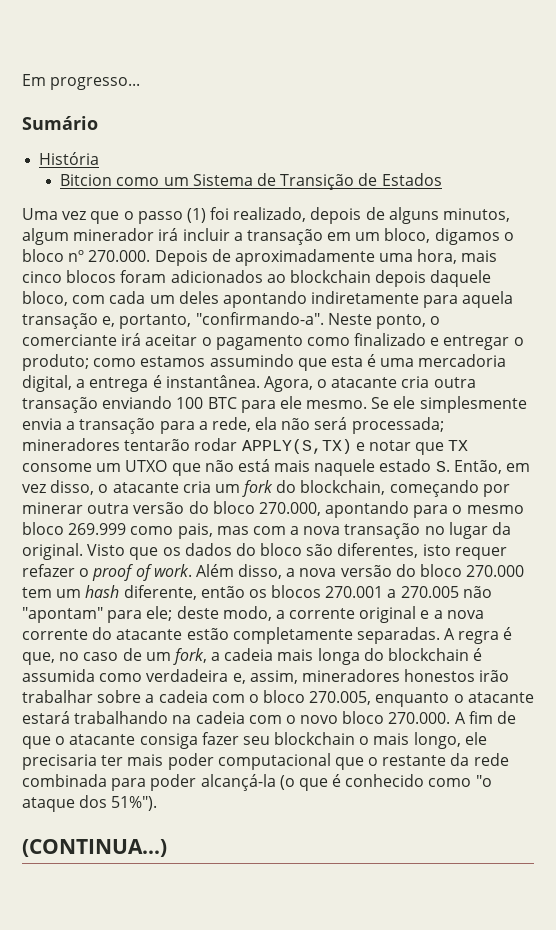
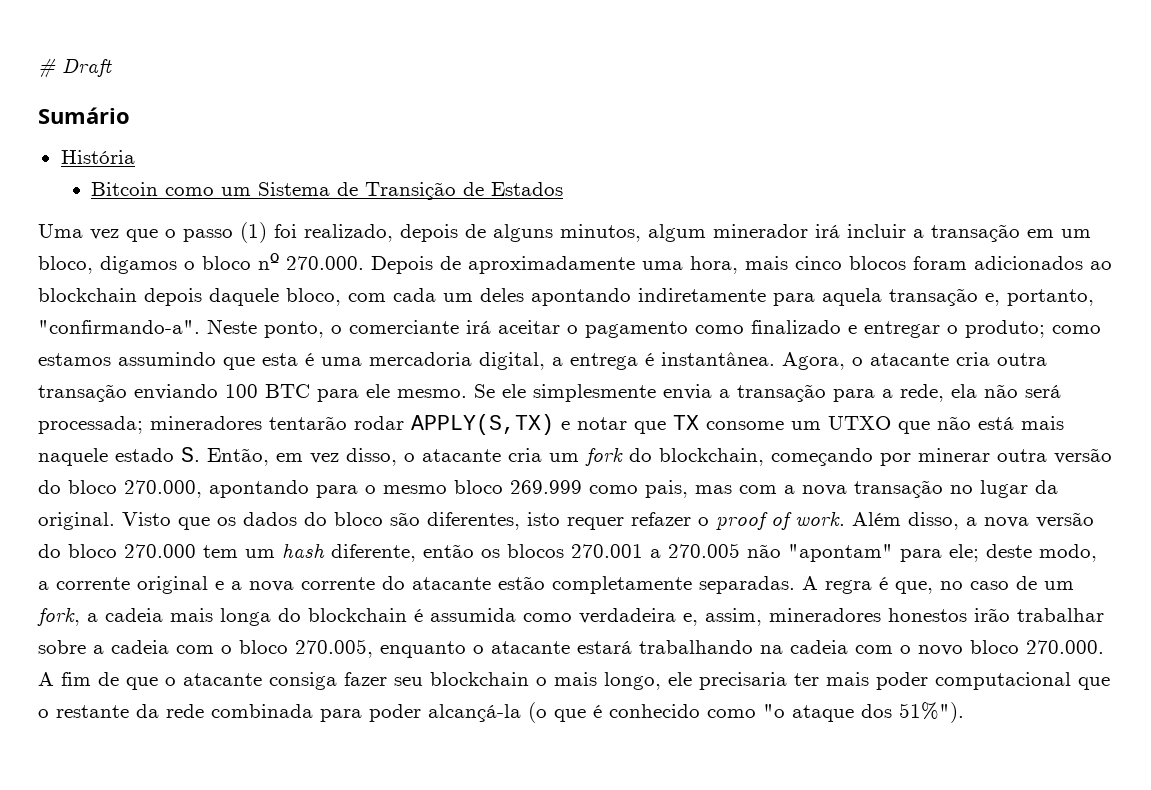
[22,74,141,90] Em progresso... -> [38,58,112,78] # Draft
[60,174,113,186] Bitcion -> [91,182,159,196] Bitcoin
[22,839,167,857] // (CONTINUA...) -> (964, 712) none

